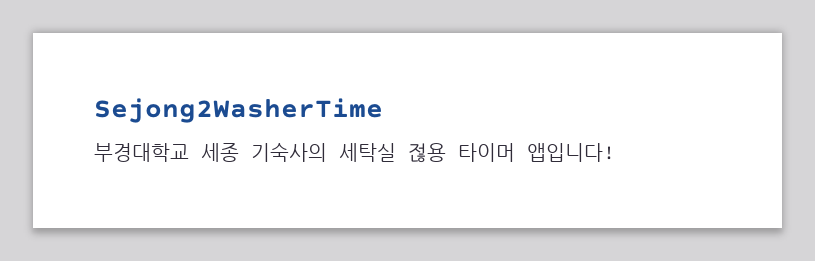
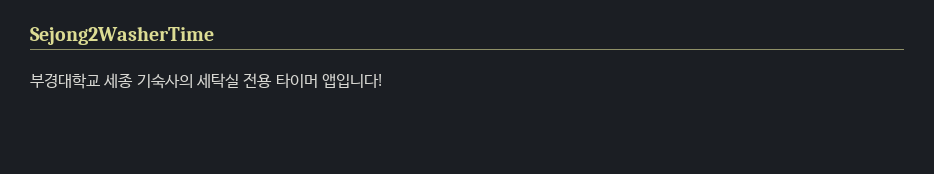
[408,143,446,163] 젆용 -> [243,73,273,88] 전용

